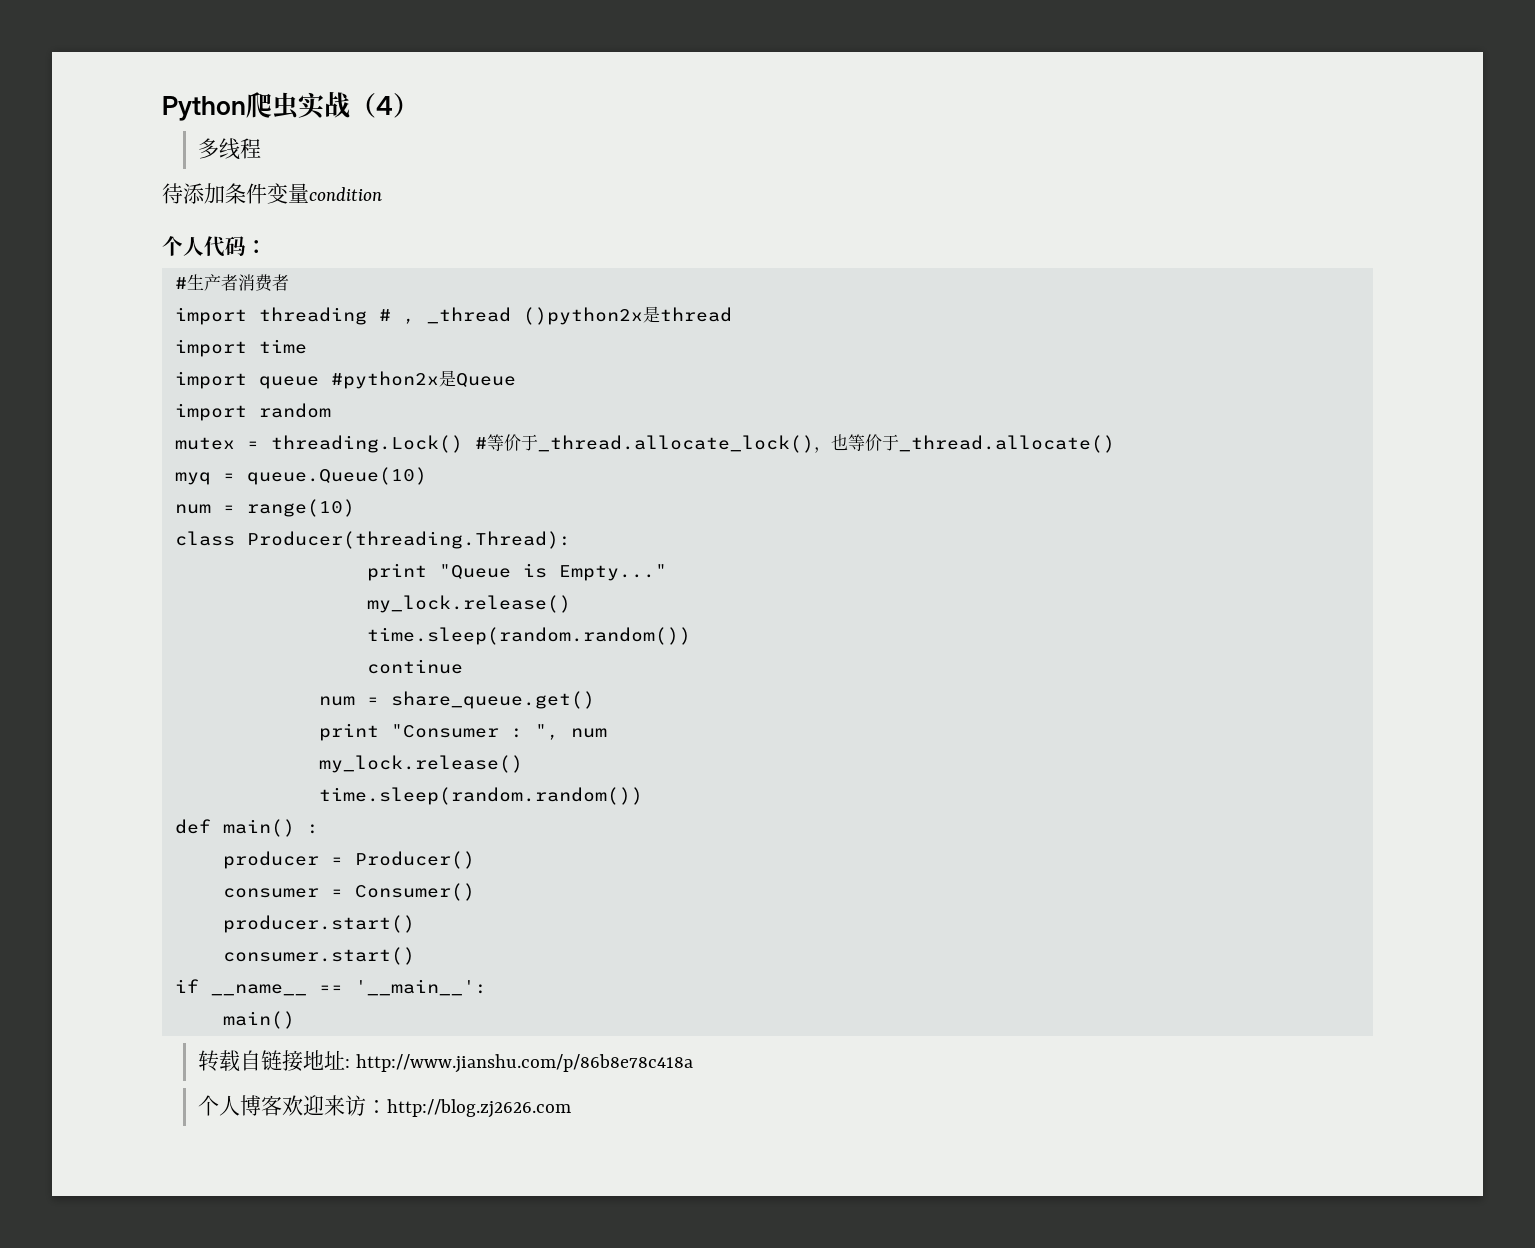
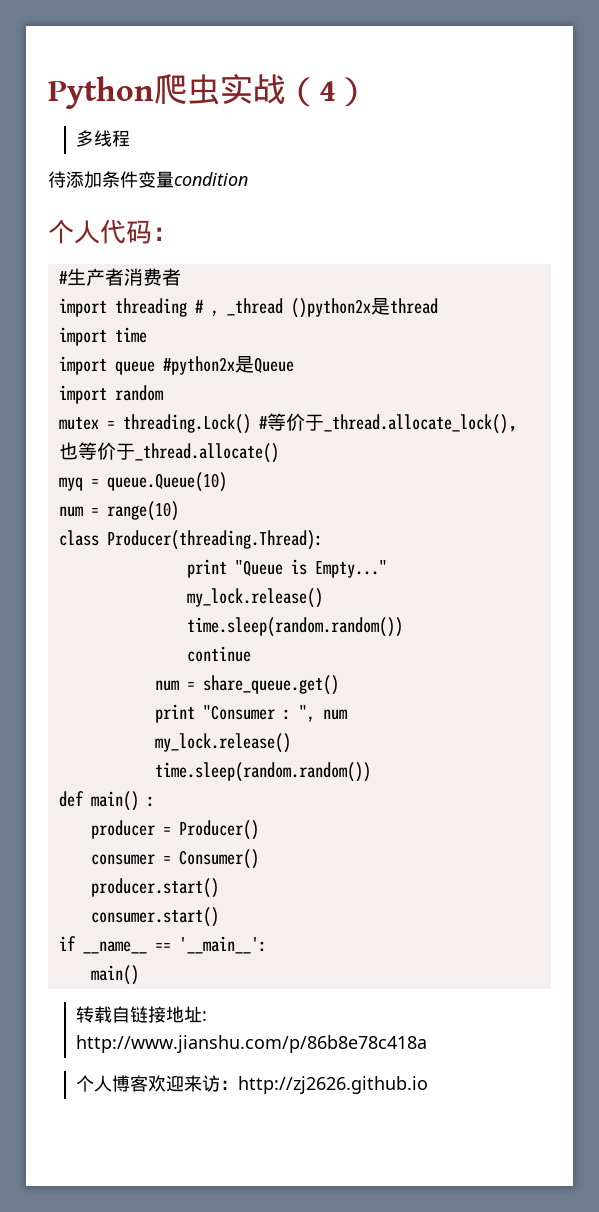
[386,1099,571,1118] http://blog.zj2626.com -> [238,1076,429,1094] http://zj2626.github.io

